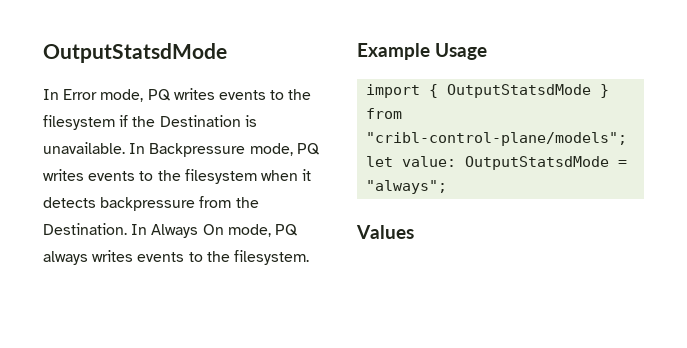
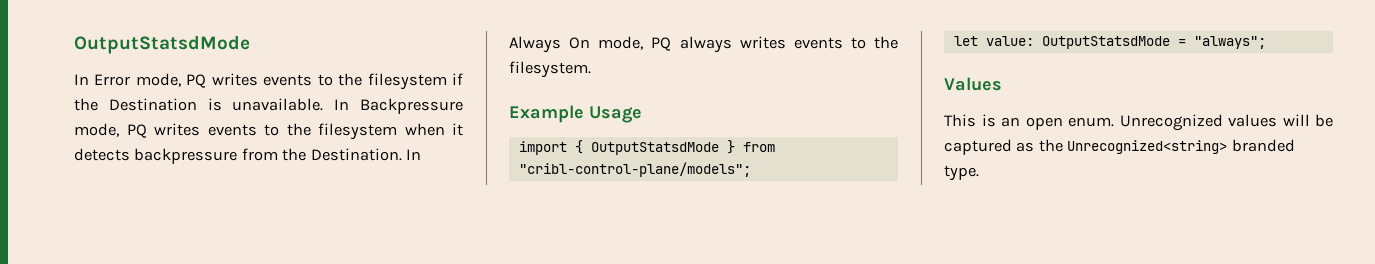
(414, 232) none -> [944,114,1333,131] [944,139,1295,155] [944,165,979,181] // This is an open enum. Unrecognized values will be captured as the Unrecognized<string> branded type.

